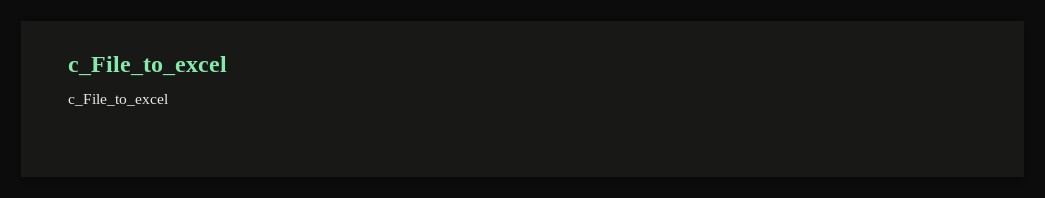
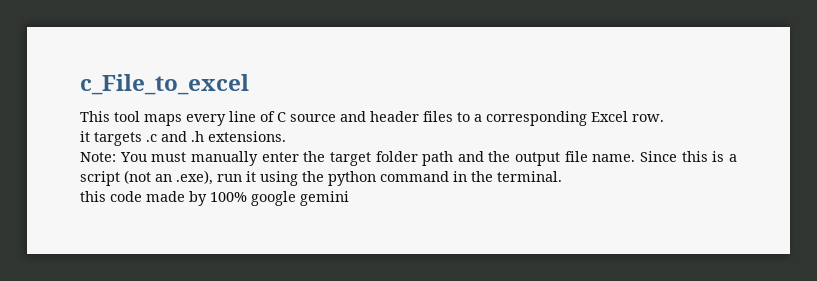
[68,94,168,106] c_File_to_excel -> [80,111,664,126] [80,131,286,146] [80,151,737,166] [80,170,562,186] [80,191,349,206] This tool maps every line of C source and header files to a corresponding Excel row. // it targets .c and .h extensions. // Note: You must manually enter the target folder path and the output file name. Since this is a script (not an .exe), run it using the python command in the terminal. // this code made by 100% google gemini

